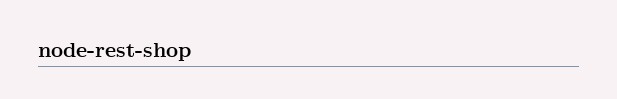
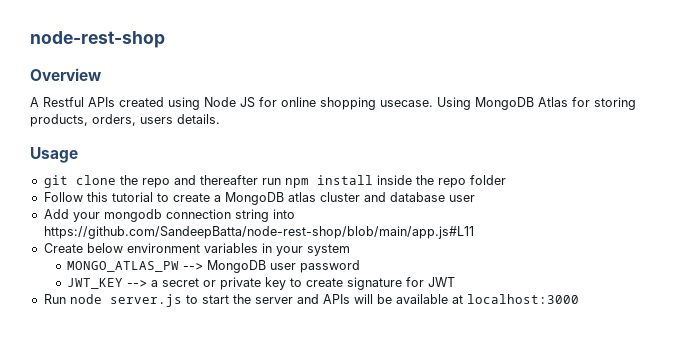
(191, 52) none -> [30,68,101,81] [30,97,636,110] [30,114,220,127] [30,147,78,163] [43,175,506,188] [43,192,475,205] [43,209,295,222] [43,226,474,239] [43,243,350,256] [67,260,361,273] [67,277,456,290] [43,294,579,307] // Overview // A Restful APIs created using Node JS for online shopping usecase. Using MongoDB Atlas for storing products, orders, users details. // Usage // git clone the repo and thereafter run npm install inside the repo folder // Follow this tutorial to create a MongoDB atlas cluster and database user // Add your mongodb connection string into https://github.com/SandeepBatta/node-rest-shop/blob/main/app.js#L11 // Create below environment variables in your system // MONGO_ATLAS_PW --> MongoDB user password // JWT_KEY --> a secret or private key to create signature for JWT // Run node server.js to start the server and APIs will be available at localhost:3000

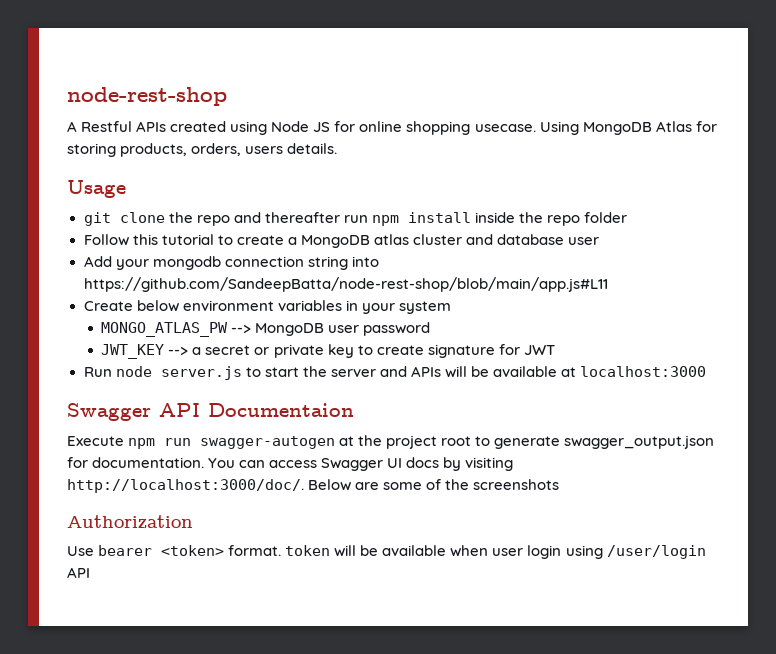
[30,68,101,81] // Overview -> (227, 96) none
(579, 299) none -> [67,403,354,421] [67,435,715,449] [67,457,514,471] [67,479,560,493] [67,515,193,530] [67,545,706,559] [67,567,90,578] // Swagger API Documentaion // Execute npm run swagger-autogen at the project root to generate swagger_output.json for documentation. You can access Swagger UI docs by visiting http://localhost:3000/doc/. Below are some of the screenshots // Authorization // Use bearer <token> format. token will be available when user login using /user/login API

